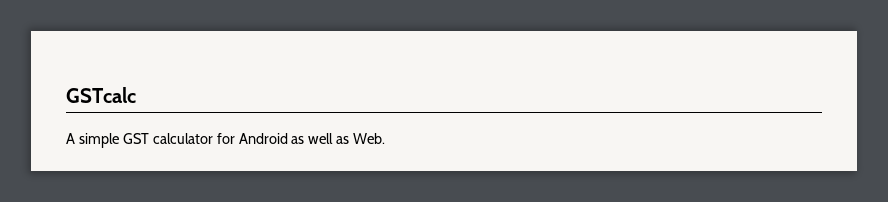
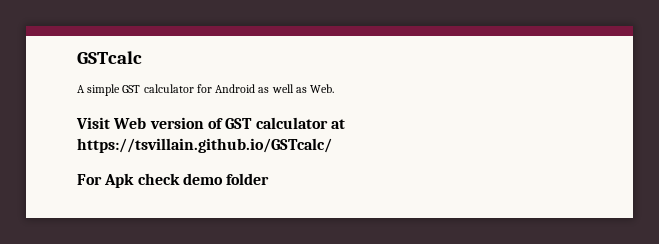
(386, 138) none -> [76,117,345,129] [77,138,332,153] [77,173,270,188] // Visit Web version of GST calculator at https://tsvillain.github.io/GSTcalc/ // For Apk check demo folder

